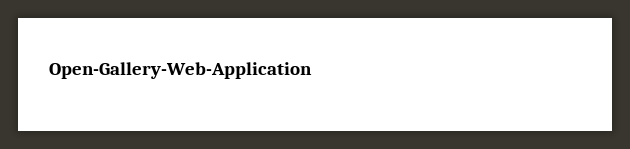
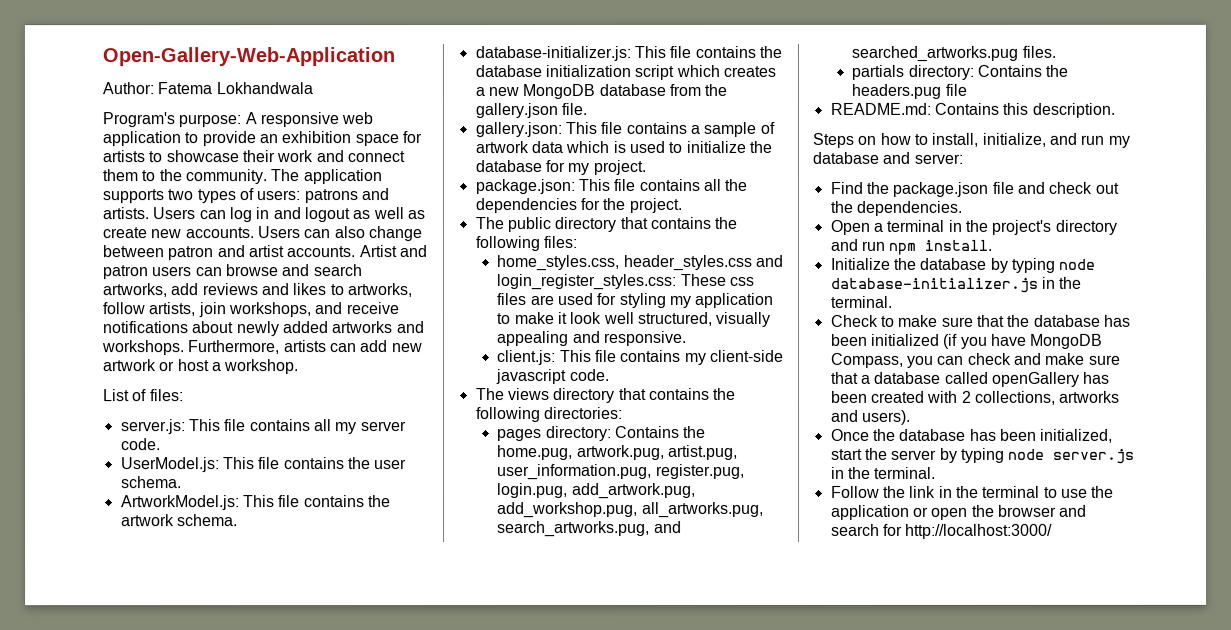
(312, 70) none -> [102,82,313,95] [102,112,374,128] [102,131,422,147] [102,150,405,163] [102,169,382,185] [102,188,389,204] [102,207,425,223] [102,226,422,242] [102,245,427,261] [102,264,362,280] [102,283,412,298] [102,302,399,318] [103,321,425,337] [102,340,423,356] [103,359,300,375] [103,389,184,402] [120,419,407,435] [120,438,161,451] [120,457,408,473] [120,476,182,489] [120,495,391,511] [120,514,238,527] [474,45,782,62] [474,64,776,80] [474,83,728,100] [474,103,587,119] [474,121,775,138] [474,140,772,154] [474,159,646,176] [474,178,748,195] [474,197,682,214] [474,216,738,233] [474,236,577,252] [496,254,783,272] [496,273,754,291] [496,292,774,308] [496,311,772,327] [497,330,687,347] [497,349,784,366] [496,369,610,385] [475,387,737,404] [475,406,623,423] [497,425,707,442] [497,444,738,461] [497,463,745,481] [497,482,696,500] [497,501,764,519] [497,520,682,538] [851,45,1056,62] [851,64,1069,80] [851,83,967,99] [829,102,1115,118] [812,132,1130,148] [812,151,963,164] [829,181,1119,197] [829,200,962,216] [829,219,1117,235] [829,238,993,255] [829,257,1096,273] [829,276,1082,293] [829,295,892,308] [829,314,1131,327] [830,333,1104,349] [830,352,1121,368] [830,371,1111,387] [830,390,1121,405] [830,409,911,425] [830,428,1114,443] [830,447,1136,464] [830,466,937,479] [830,485,1115,498] [830,504,1088,520] [830,523,1054,539] // Author: Fatema Lokhandwala // Program's purpose: A responsive web application to provide an exhibition space for artists to showcase their work and connect them to the community. The application supports two types of users: patrons and artists. Users can log in and logout as well as create new accounts. Users can also change between patron and artist accounts. Artist and patron users can browse and search artworks, add reviews and likes to artworks, follow artists, join workshops, and receive notifications about newly added artworks and workshops. Furthermore, artists can add new artwork or host a workshop. // List of files: // server.js: This file contains all my server code. // UserModel.js: This file contains the user schema. // ArtworkModel.js: This file contains the artwork schema. // database-initializer.js: This file contains the database initialization script which creates a new MongoDB database from the gallery.json file. // gallery.json: This file contains a sample of artwork data which is used to initialize the database for my project. // package.json: This file contains all the dependencies for the project. // The public directory that contains the following files: // home_styles.css, header_styles.css and login_register_styles.css: These css files are used for styling my application to make it look well structured, visually appealing and responsive. // client.js: This file contains my client-side javascript code. // The views directory that contains the following directories: // pages directory: Contains the home.pug, artwork.pug, artist.pug, user_information.pug, register.pug, login.pug, add_artwork.pug, add_workshop.pug, all_artworks.pug, search_artworks.pug, and searched_artworks.pug files. // partials directory: Contains the headers.pug file // README.md: Contains this description. // Steps on how to install, initialize, and run my database and server: // Find the package.json file and check out the dependencies. // Open a terminal in the project's directory and run npm install. // Initialize the database by typing node database-initializer.js in the terminal. // Check to make sure that the database has been initialized (if you have MongoDB Compass, you can check and make sure that a database called openGallery has been created with 2 collections, artworks and users). // Once the database has been initialized, start the server by typing node server.js in the terminal. // Follow the link in the terminal to use the application or open the browser and search for http://localhost:3000/

